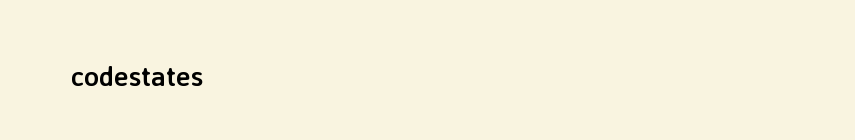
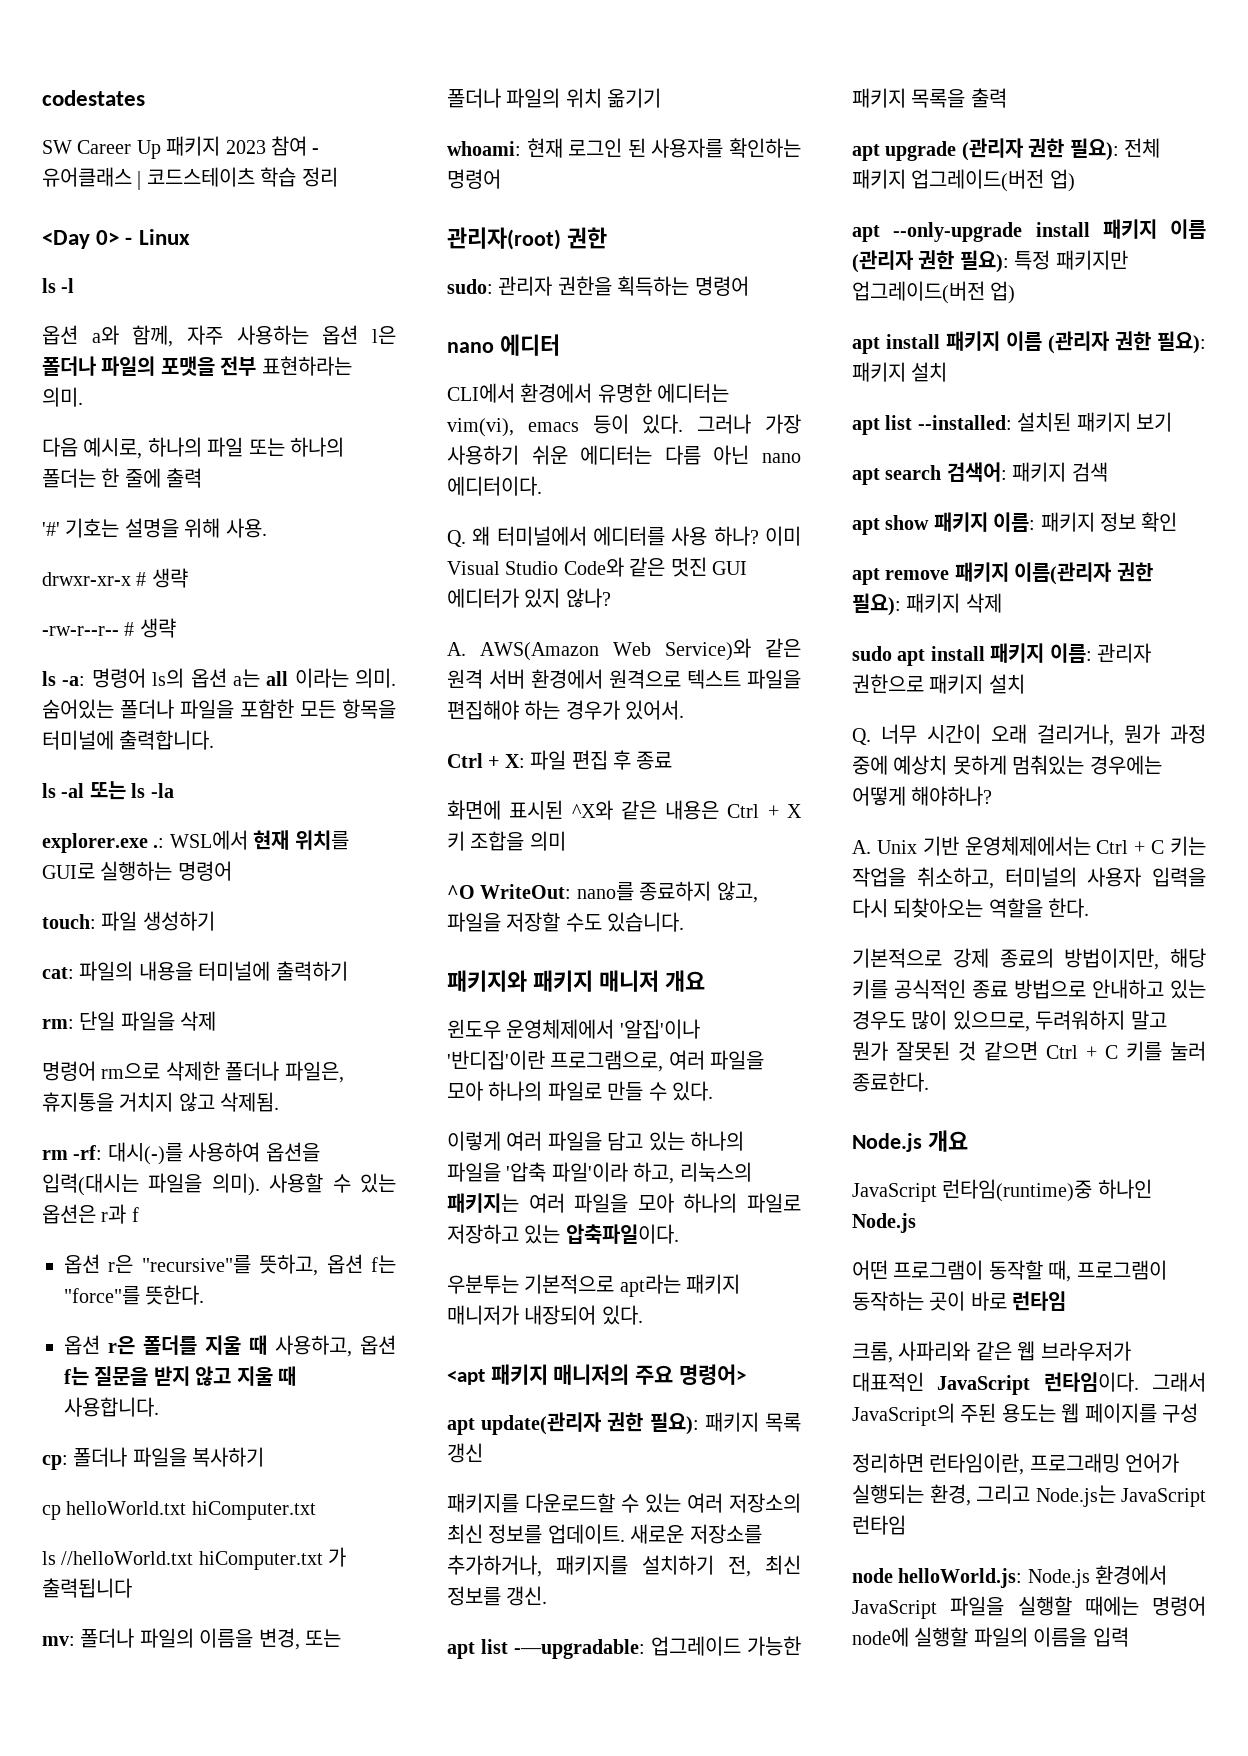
(203, 76) none -> [42,136,320,159] [42,167,338,190] [42,229,190,249] [42,278,75,293] [42,325,397,347] [42,356,352,376] [42,387,83,407] [42,437,344,459] [42,468,203,488] [42,518,267,538] [42,568,188,588] [42,618,176,638] [42,668,396,688] [42,699,396,719] [42,730,215,750] [42,781,174,800] [42,830,349,853] [42,861,232,881] [42,911,215,931] [42,961,348,981] [42,1011,217,1031] [42,1061,344,1083] [42,1092,280,1112] [42,1142,320,1165] [42,1173,396,1196] [42,1204,139,1224] [64,1254,396,1276] [64,1285,205,1305] [64,1335,396,1357] [64,1366,296,1386] [64,1397,159,1417] [42,1447,265,1470] [42,1501,316,1520] [42,1547,347,1570] [42,1578,132,1598] [42,1628,341,1650] [447,88,662,108] [447,138,801,158] [447,169,501,189] [447,227,607,250] [447,276,749,296] [447,334,560,356] [447,383,730,403] [447,414,801,437] [447,445,801,465] [447,476,542,496] [447,526,801,547] [447,557,747,577] [447,588,611,608] [447,638,801,661] [447,669,801,689] [447,700,685,720] [447,750,673,770] [447,800,802,820] [447,831,566,851] [447,881,758,903] [447,912,685,932] [447,970,705,992] [447,1019,700,1039] [447,1050,765,1072] [447,1081,713,1101] [447,1131,744,1151] [447,1162,752,1184] [447,1193,801,1213] [447,1224,679,1244] [447,1274,741,1297] [447,1305,643,1325] [447,1364,746,1385] [447,1412,801,1435] [447,1443,483,1463] [447,1493,801,1513] [447,1524,762,1544] [447,1555,801,1577] [447,1586,548,1606] [447,1636,801,1659] [852,88,1007,108] [852,138,1160,161] [852,169,1075,192] [852,219,1206,242] [852,250,1128,273] [852,281,1016,304] [852,331,1206,354] [852,362,948,382] [852,412,1172,435] [852,462,1108,485] [852,512,1178,535] [852,562,1153,585] [852,593,1002,616] [852,643,1151,666] [852,674,1025,694] [852,724,1206,746] [852,755,1162,775] [852,786,993,806] [852,836,1206,856] [852,867,1206,889] [852,898,1090,918] [852,948,1206,970] [852,979,1206,999] [852,1010,1167,1032] [852,1041,1206,1061] [852,1072,929,1092] [852,1130,968,1152] [852,1179,1152,1202] [852,1213,916,1233] [852,1260,1167,1282] [852,1291,1067,1311] [852,1341,1131,1363] [852,1372,1206,1395] [852,1403,1198,1426] [852,1453,1180,1475] [852,1484,1206,1507] [852,1515,906,1535] [852,1565,1168,1588] [852,1596,1206,1619] [852,1627,1129,1647] // SW Career Up 패키지 2023 참여 - 유어클래스 | 코드스테이츠 학습 정리 // <Day 0> - Linux // ls -l // 옵션 a와 함께, 자주 사용하는 옵션 l은 폴더나 파일의 포맷을 전부 표현하라는 의미. // 다음 예시로, 하나의 파일 또는 하나의 폴더는 한 줄에 출력 // '#' 기호는 설명을 위해 사용. // drwxr-xr-x # 생략 // -rw-r--r-- # 생략 // ls -a: 명령어 ls의 옵션 a는 all 이라는 의미. 숨어있는 폴더나 파일을 포함한 모든 항목을 터미널에 출력합니다. // ls -al 또는 ls -la // explorer.exe .: WSL에서 현재 위치를 GUI로 실행하는 명령어 // touch: 파일 생성하기 // cat: 파일의 내용을 터미널에 출력하기 // rm: 단일 파일을 삭제 // 명령어 rm으로 삭제한 폴더나 파일은, 휴지통을 거치지 않고 삭제됨. // rm -rf: 대시(-)를 사용하여 옵션을 입력(대시는 파일을 의미). 사용할 수 있는 옵션은 r과 f // 옵션 r은 "recursive"를 뜻하고, 옵션 f는 "force"를 뜻한다. // 옵션 r은 폴더를 지울 때 사용하고, 옵션 f는 질문을 받지 않고 지울 때 사용합니다. // cp: 폴더나 파일을 복사하기 // cp helloWorld.txt hiComputer.txt // ls //helloWorld.txt hiComputer.txt 가 출력됩니다 // mv: 폴더나 파일의 이름을 변경, 또는 폴더나 파일의 위치 옮기기 // whoami: 현재 로그인 된 사용자를 확인하는 명령어 // 관리자(root) 권한 // sudo: 관리자 권한을 획득하는 명령어 // nano 에디터 // CLI에서 환경에서 유명한 에디터는 vim(vi), emacs 등이 있다. 그러나 가장 사용하기 쉬운 에디터는 다름 아닌 nano 에디터이다. // Q. 왜 터미널에서 에디터를 사용 하나? 이미 Visual Studio Code와 같은 멋진 GUI 에디터가 있지 않나? // A. AWS(Amazon Web Service)와 같은 원격 서버 환경에서 원격으로 텍스트 파일을 편집해야 하는 경우가 있어서. // Ctrl + X: 파일 편집 후 종료 // 화면에 표시된 ^X와 같은 내용은 Ctrl + X 키 조합을 의미 // ^O WriteOut: nano를 종료하지 않고, 파일을 저장할 수도 있습니다. // 패키지와 패키지 매니저 개요 // 윈도우 운영체제에서 '알집'이나 '반디집'이란 프로그램으로, 여러 파일을 모아 하나의 파일로 만들 수 있다. // 이렇게 여러 파일을 담고 있는 하나의 파일을 '압축 파일'이라 하고, 리눅스의 패키지는 여러 파일을 모아 하나의 파일로 저장하고 있는 압축파일이다. // 우분투는 기본적으로 apt라는 패키지 매니저가 내장되어 있다. // <apt 패키지 매니저의 주요 명령어> // apt update(관리자 권한 필요): 패키지 목록 갱신 // 패키지를 다운로드할 수 있는 여러 저장소의 최신 정보를 업데이트. 새로운 저장소를 추가하거나, 패키지를 설치하기 전, 최신 정보를 갱신. // apt list -—upgradable: 업그레이드 가능한 패키지 목록을 출력 // apt upgrade (관리자 권한 필요): 전체 패키지 업그레이드(버전 업) // apt --only-upgrade install 패키지 이름 (관리자 권한 필요): 특정 패키지만 업그레이드(버전 업) // apt install 패키지 이름 (관리자 권한 필요): 패키지 설치 // apt list --installed: 설치된 패키지 보기 // apt search 검색어: 패키지 검색 // apt show 패키지 이름: 패키지 정보 확인 // apt remove 패키지 이름(관리자 권한 필요): 패키지 삭제 // sudo apt install 패키지 이름: 관리자 권한으로 패키지 설치 // Q. 너무 시간이 오래 걸리거나, 뭔가 과정 중에 예상치 못하게 멈춰있는 경우에는 어떻게 해야하나? // A. Unix 기반 운영체제에서는 Ctrl + C 키는 작업을 취소하고, 터미널의 사용자 입력을 다시 되찾아오는 역할을 한다. // 기본적으로 강제 종료의 방법이지만, 해당 키를 공식적인 종료 방법으로 안내하고 있는 경우도 많이 있으므로, 두려워하지 말고 뭔가 잘못된 것 같으면 Ctrl + C 키를 눌러 종료한다. // Node.js 개요 // JavaScript 런타임(runtime)중 하나인 Node.js // 어떤 프로그램이 동작할 때, 프로그램이 동작하는 곳이 바로 런타임 // 크롬, 사파리와 같은 웹 브라우저가 대표적인 JavaScript 런타임이다. 그래서 JavaScript의 주된 용도는 웹 페이지를 구성 // 정리하면 런타임이란, 프로그래밍 언어가 실행되는 환경, 그리고 Node.js는 JavaScript 런타임 // node helloWorld.js: Node.js 환경에서 JavaScript 파일을 실행할 때에는 명령어 node에 실행할 파일의 이름을 입력

